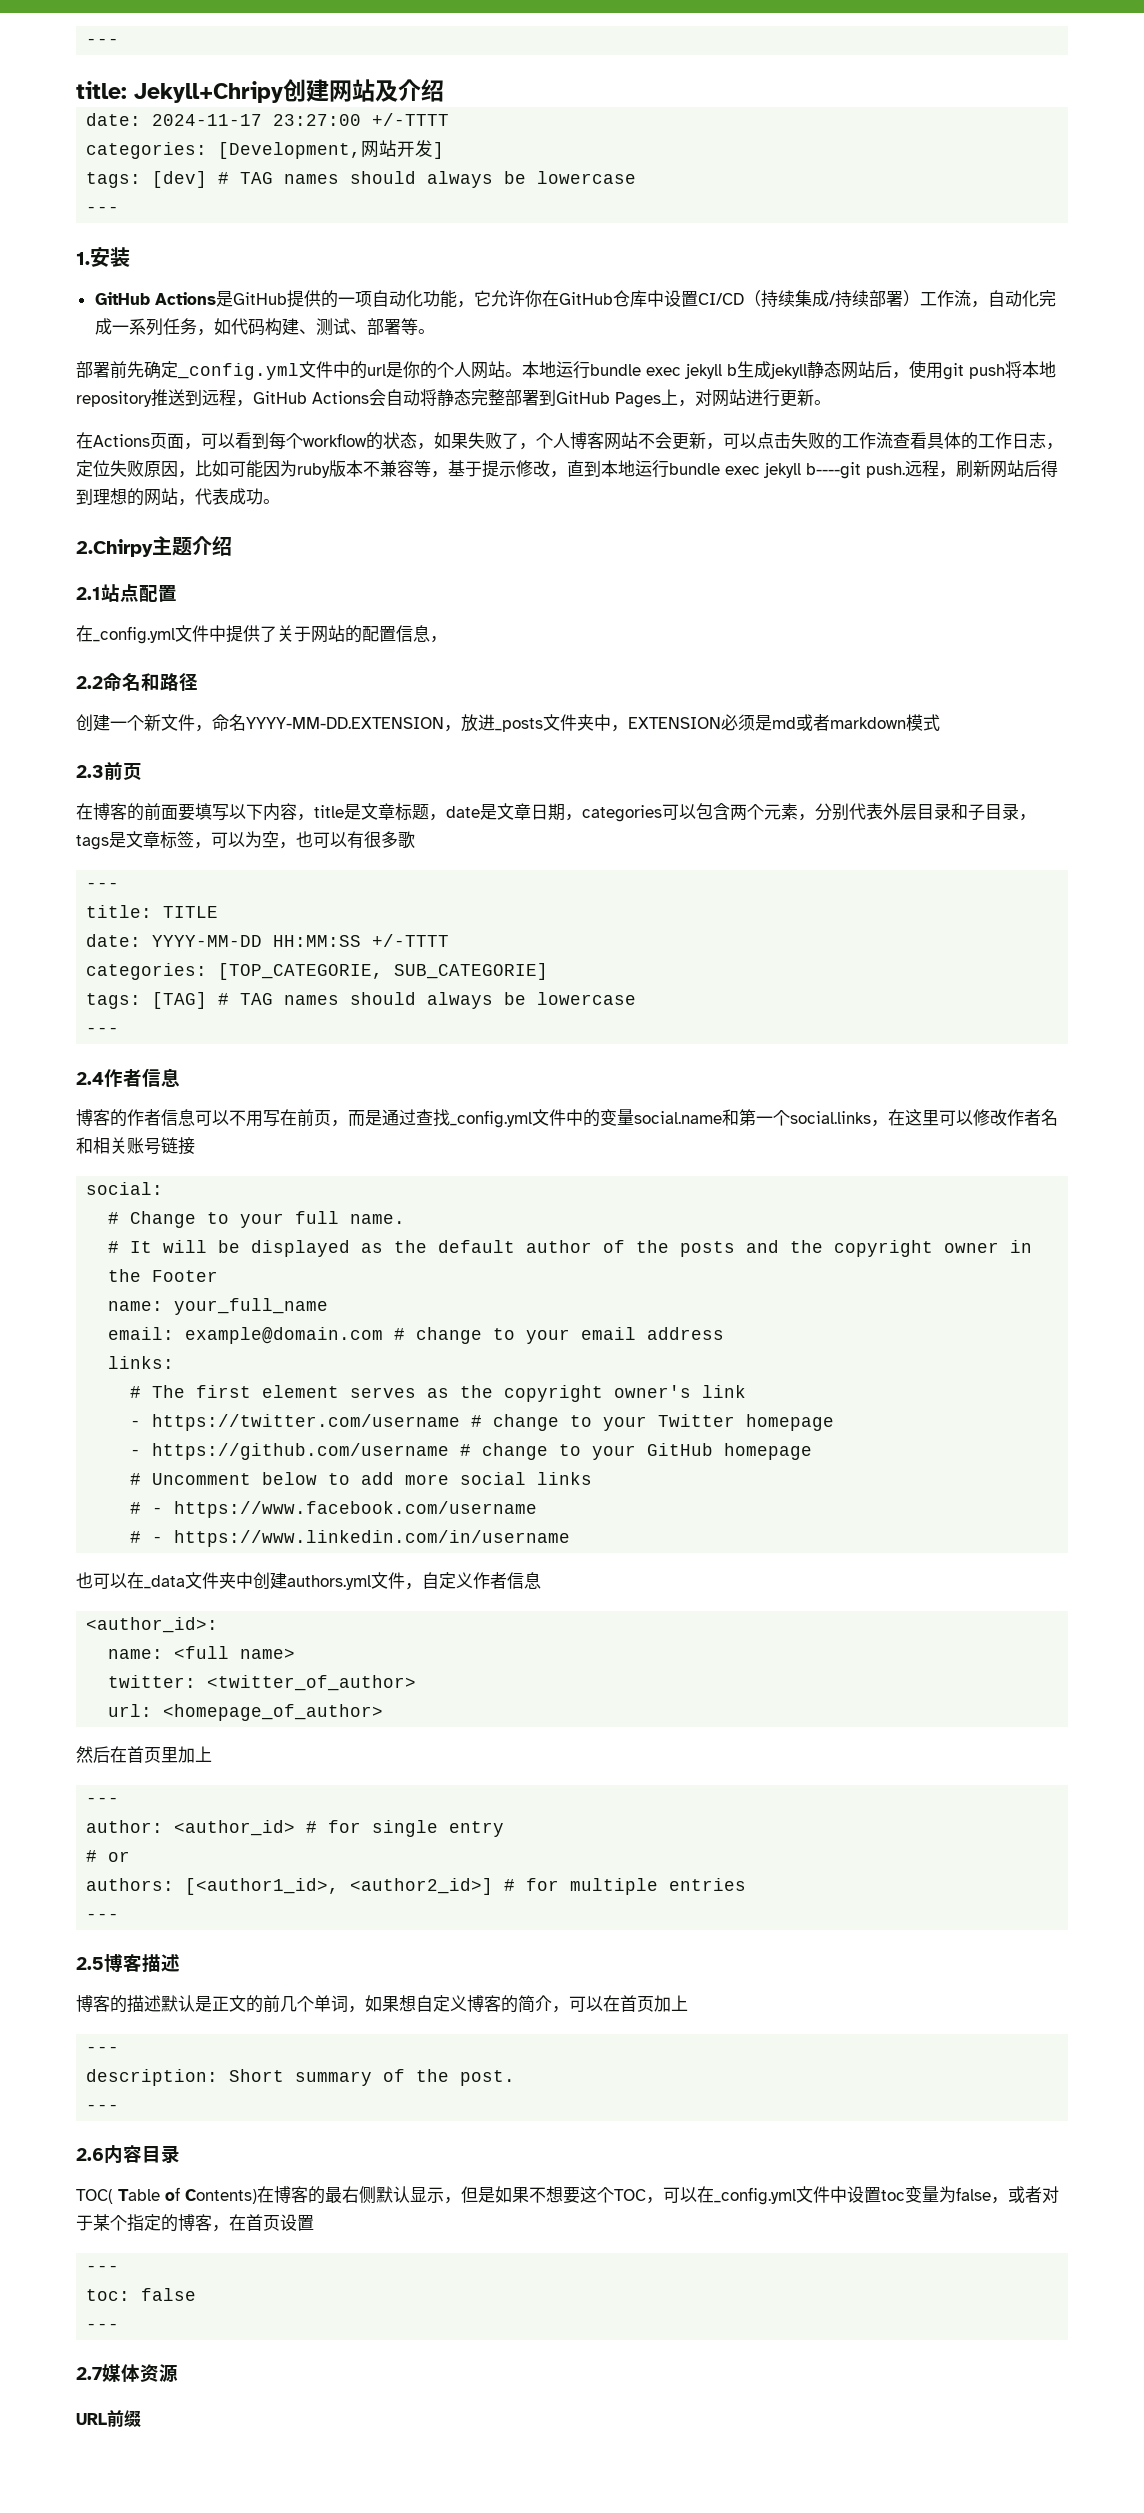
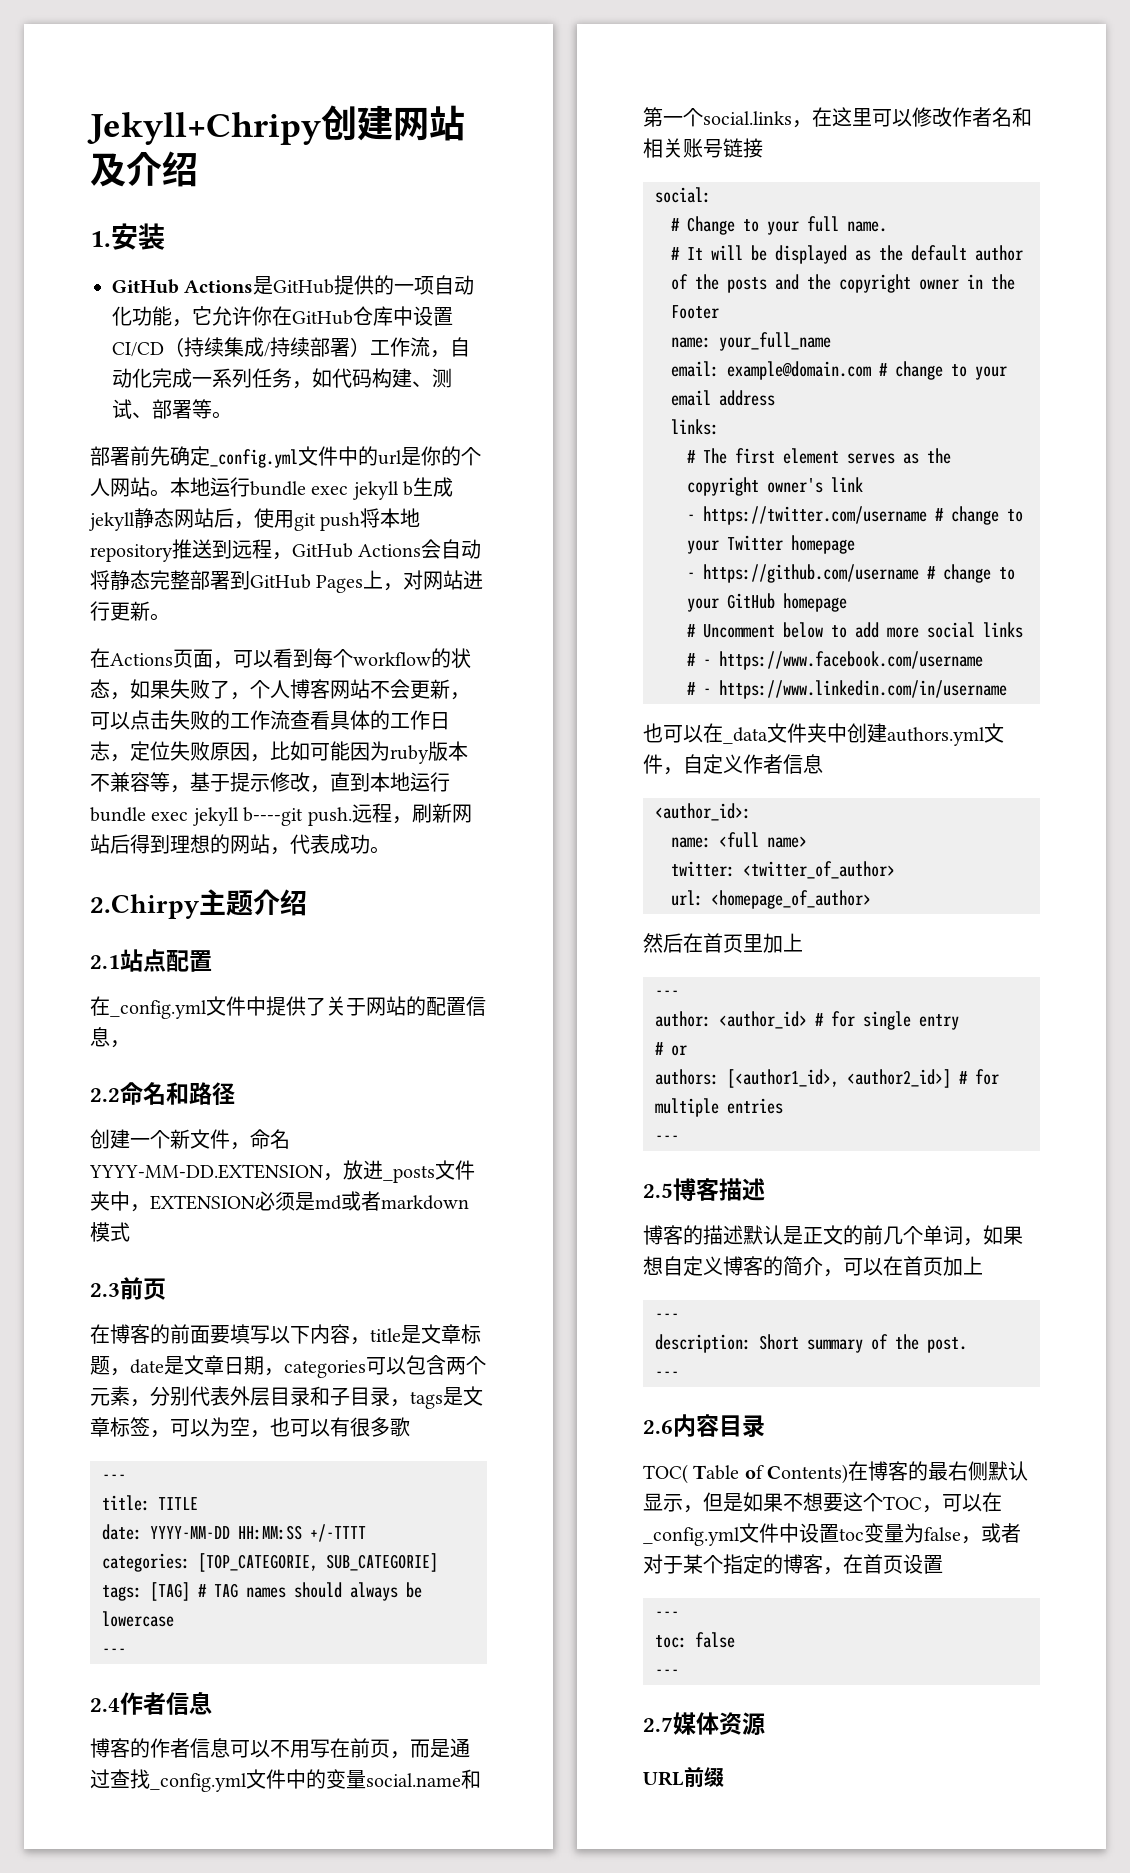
[86,38,120,45] [76,81,127,99] --- // title: -> (87, 128) none
[86,113,450,126] [86,140,445,159] [86,171,637,188] [86,206,120,213] // date: 2024-11-17 23:27:00 +/-TTTT // categories: [Development,网站开发] // tags: [dev] # TAG names should always be lowercase // --- -> (198, 169) none

